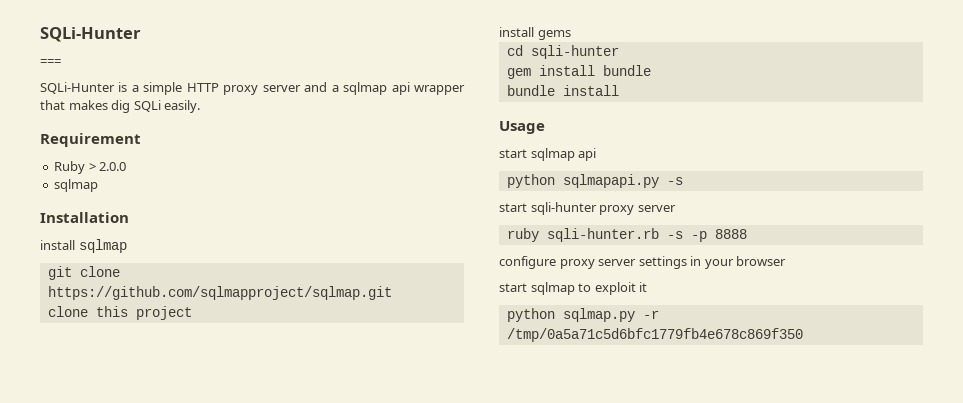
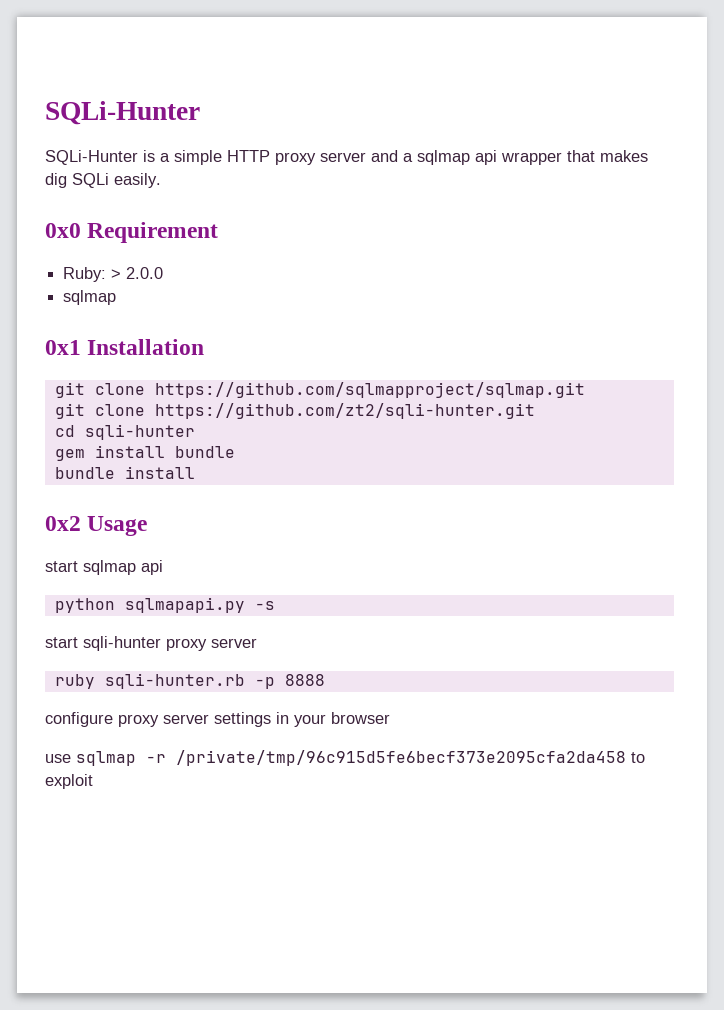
[40,27,141,42] [40,59,61,66] SQLi-Hunter // === -> [45,101,200,125] SQLi-Hunter
(201, 106) none -> [45,223,81,238] 0x0
[54,161,86,174] Ruby -> [63,267,107,282] Ruby:
(99, 185) none -> [45,340,81,355] 0x1
[40,239,127,253] // install sqlmap -> (205, 347) none
[47,306,192,320] [499,27,571,40] clone this project // install gems -> [54,403,535,419] git clone https://github.com/zt2/sqli-hunter.git
(619, 90) none -> [45,516,81,531] 0x2
[666,231,683,239] -s -> (245, 681) none
[499,282,648,295] [506,308,659,322] [506,328,803,342] start sqlmap to exploit it // python sqlmap.py -r /tmp/0a5a71c5d6bfc1779fb4e678c869f350 -> [45,750,645,766] [45,774,93,789] use sqlmap -r /private/tmp/96c915d5fe6becf373e2095cfa2da458 to exploit

